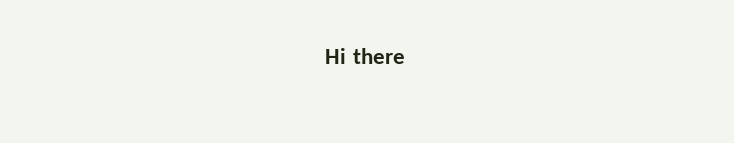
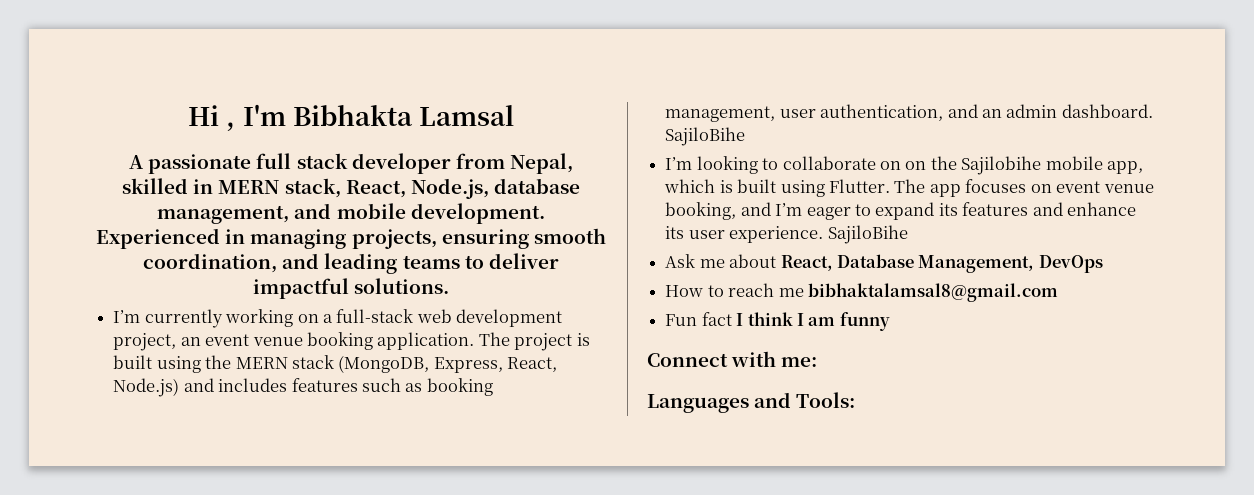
[352,48,405,64] there -> [226,104,514,131] [129,153,573,174] [122,178,580,199] [157,203,545,224] [96,228,606,249] [143,253,559,274] [252,278,450,299] [113,309,563,328] [113,332,590,351] [113,355,558,373] [113,378,493,397] [665,104,1153,122] [665,127,746,146] [665,156,1144,175] [664,179,1154,197] [665,202,1137,220] [665,225,908,244] [665,254,1103,273] [665,283,1058,302] [665,312,890,331] [647,351,818,367] [647,392,856,413] , I'm Bibhakta Lamsal // A passionate full stack developer from Nepal, skilled in MERN stack, React, Node.js, database management, and mobile development. Experienced in managing projects, ensuring smooth coordination, and leading teams to deliver impactful solutions. // I’m currently working on a full-stack web development project, an event venue booking application. The project is built using the MERN stack (MongoDB, Express, React, Node.js) and includes features such as booking management, user authentication, and an admin dashboard. SajiloBihe // I’m looking to collaborate on on the Sajilobihe mobile app, which is built using Flutter. The app focuses on event venue booking, and I’m eager to expand its features and enhance its user experience. SajiloBihe // Ask me about React, Database Management, DevOps // How to reach me bibhaktalamsal8@gmail.com // Fun fact I think I am funny // Connect with me: // Languages and Tools:

